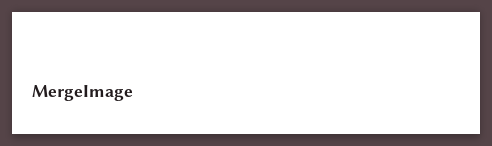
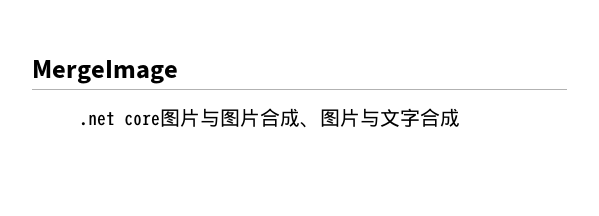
(133, 93) none -> [78,108,460,128] // .net core图片与图片合成、图片与文字合成

